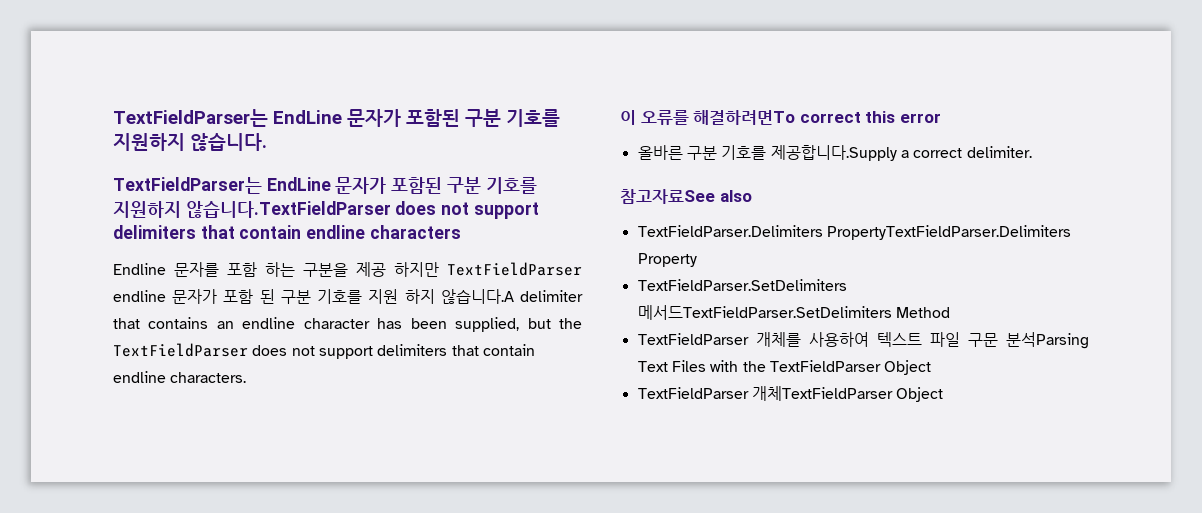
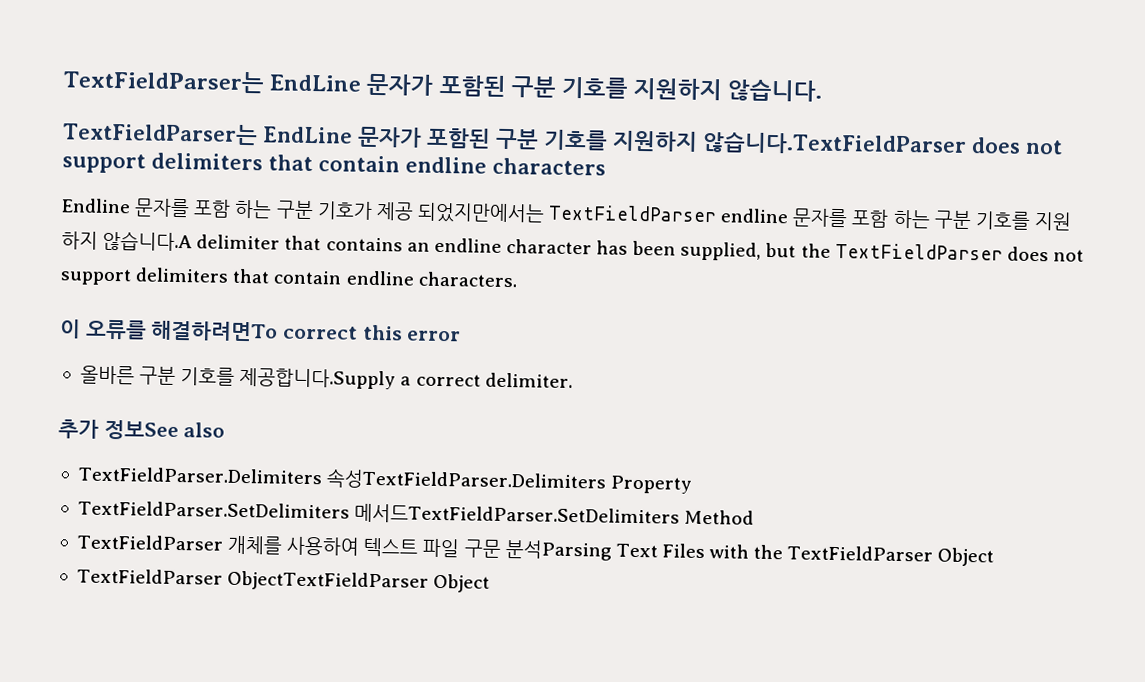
[303,262,582,277] [113,289,275,304] 구분을 제공 하지만 TextFieldParser endline 문자가 포함 된 -> [275,200,931,229] 구분 기호가 제공 되었지만에서는 TextFieldParser endline 문자를 포함 하는
[620,189,715,204] 참고자료See -> [58,419,179,441] 추가 정보See
[826,225,1071,240] PropertyTextFieldParser.Delimiters -> [325,468,607,492] 속성TextFieldParser.Delimiters
[751,386,893,401] 개체TextFieldParser -> [227,570,430,592] ObjectTextFieldParser

